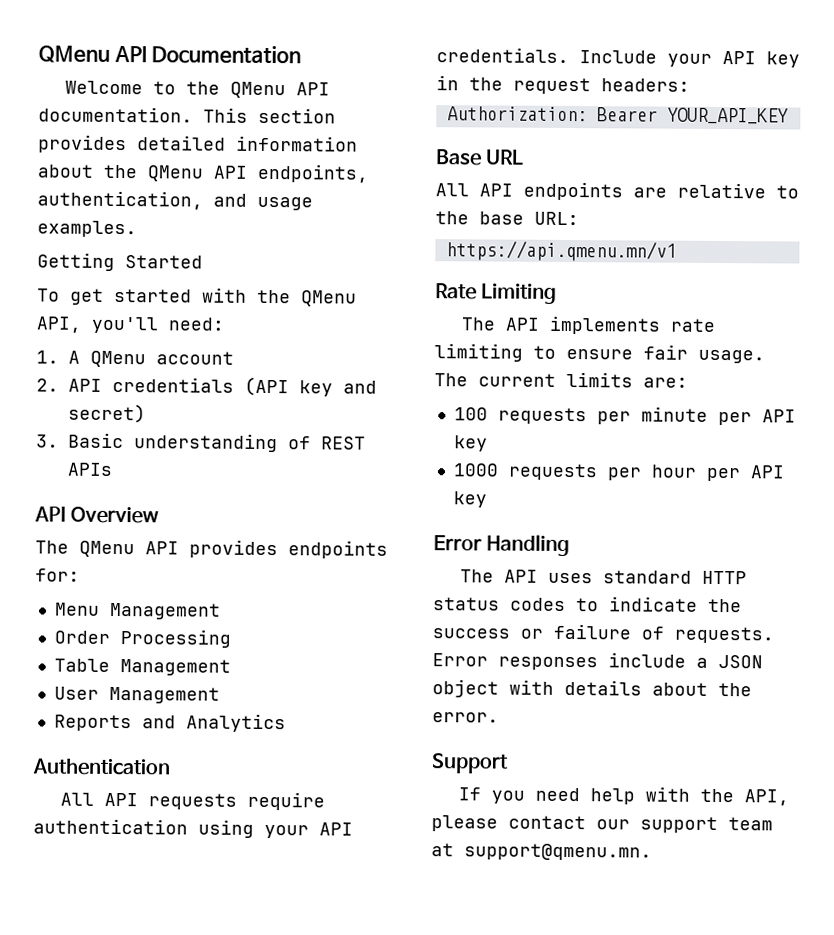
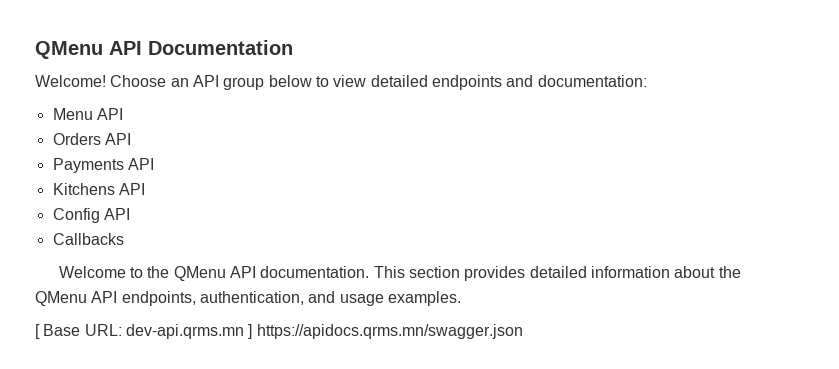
(302, 55) none -> [35,75,647,90] [52,108,123,120] [52,133,131,145] [52,158,154,173] [52,183,145,195] [52,208,130,223] [52,233,124,245] // Welcome! Choose an API group below to view detailed endpoints and documentation: // Menu API // Orders API // Payments API // Kitchens API // Config API // Callbacks
[37,252,203,271] [37,287,357,307] [36,316,224,334] [36,350,234,368] [36,376,377,397] [67,403,146,424] [36,432,366,453] [66,462,113,476] [34,506,160,524] [35,539,388,559] [35,568,80,582] [54,602,221,620] [53,629,231,648] [53,658,231,676] [53,686,220,704] [53,713,286,733] [32,758,171,776] [60,791,326,811] [33,818,353,839] [436,47,800,68] [436,75,690,95] [446,106,788,125] [436,149,525,166] [435,181,799,201] [435,211,579,226] [445,240,677,262] [435,283,558,304] [461,315,716,335] [434,343,765,364] [434,371,688,388] [453,406,796,426] [453,435,488,452] [452,463,785,482] [452,491,487,508] [433,534,571,557] [460,569,748,585] [433,596,742,613] [432,623,774,644] [432,652,763,671] [432,679,752,698] [432,712,499,723] [431,753,509,774] [458,786,790,806] [431,815,773,834] [431,843,652,861] Getting Started // To get started with the QMenu API, you'll need: // 1. A QMenu account // 2. API credentials (API key and secret) // 3. Basic understanding of REST APIs // API Overview // The QMenu API provides endpoints for: // Menu Management // Order Processing // Table Management // User Management // Reports and Analytics // Authentication // All API requests require authentication using your API credentials. Include your API key in the request headers: // Authorization: Bearer YOUR_API_KEY // Base URL // All API endpoints are relative to the base URL: // https://api.qmenu.mn/v1 // Rate Limiting // The API implements rate limiting to ensure fair usage. The current limits are: // 100 requests per minute per API key // 1000 requests per hour per API key // Error Handling // The API uses standard HTTP status codes to indicate the success or failure of requests. Error responses include a JSON object with details about the error. // Support // If you need help with the API, please contact our support team at support@qmenu.mn. -> [35,324,523,339] [ Base URL: dev-api.qrms.mn ] https://apidocs.qrms.mn/swagger.json

